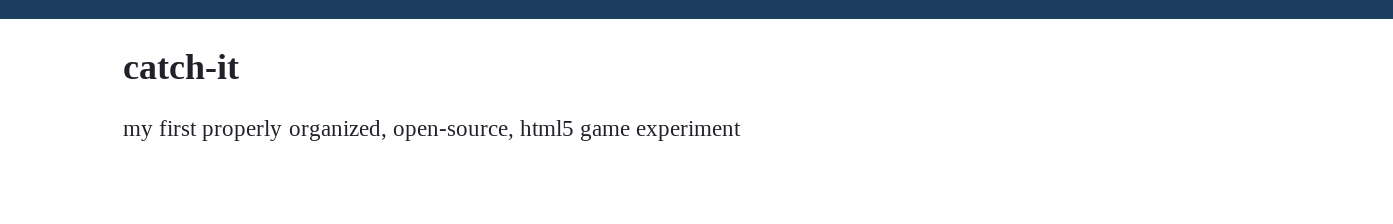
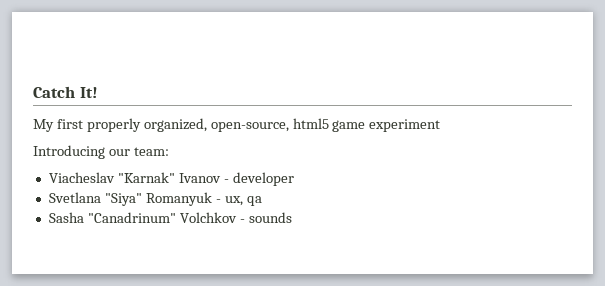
[123,54,239,79] [123,125,153,141] catch-it // my -> [33,86,98,98] [33,119,54,132] Catch It! // My
(742, 131) none -> [33,145,169,159] [48,172,294,186] [48,192,262,206] [48,212,292,223] // Introducing our team: // Viacheslav "Karnak" Ivanov - developer // Svetlana "Siya" Romanyuk - ux, qa // Sasha "Canadrinum" Volchkov - sounds

